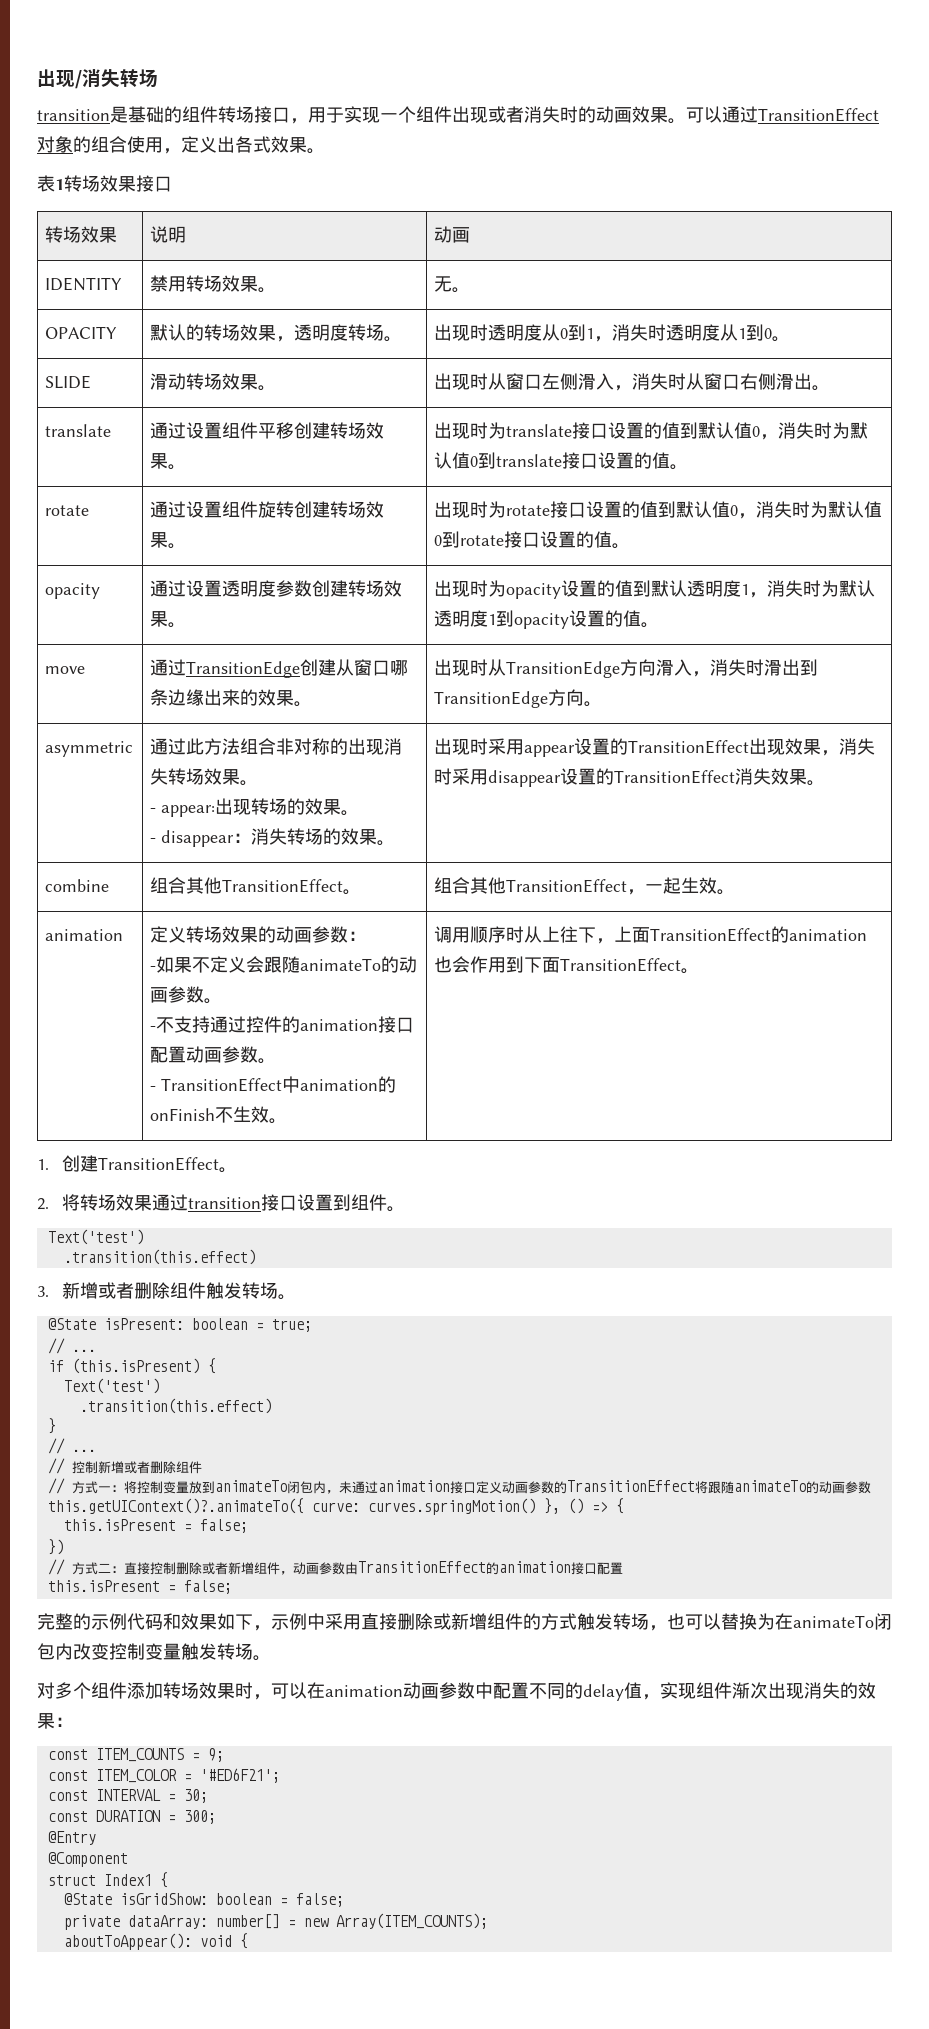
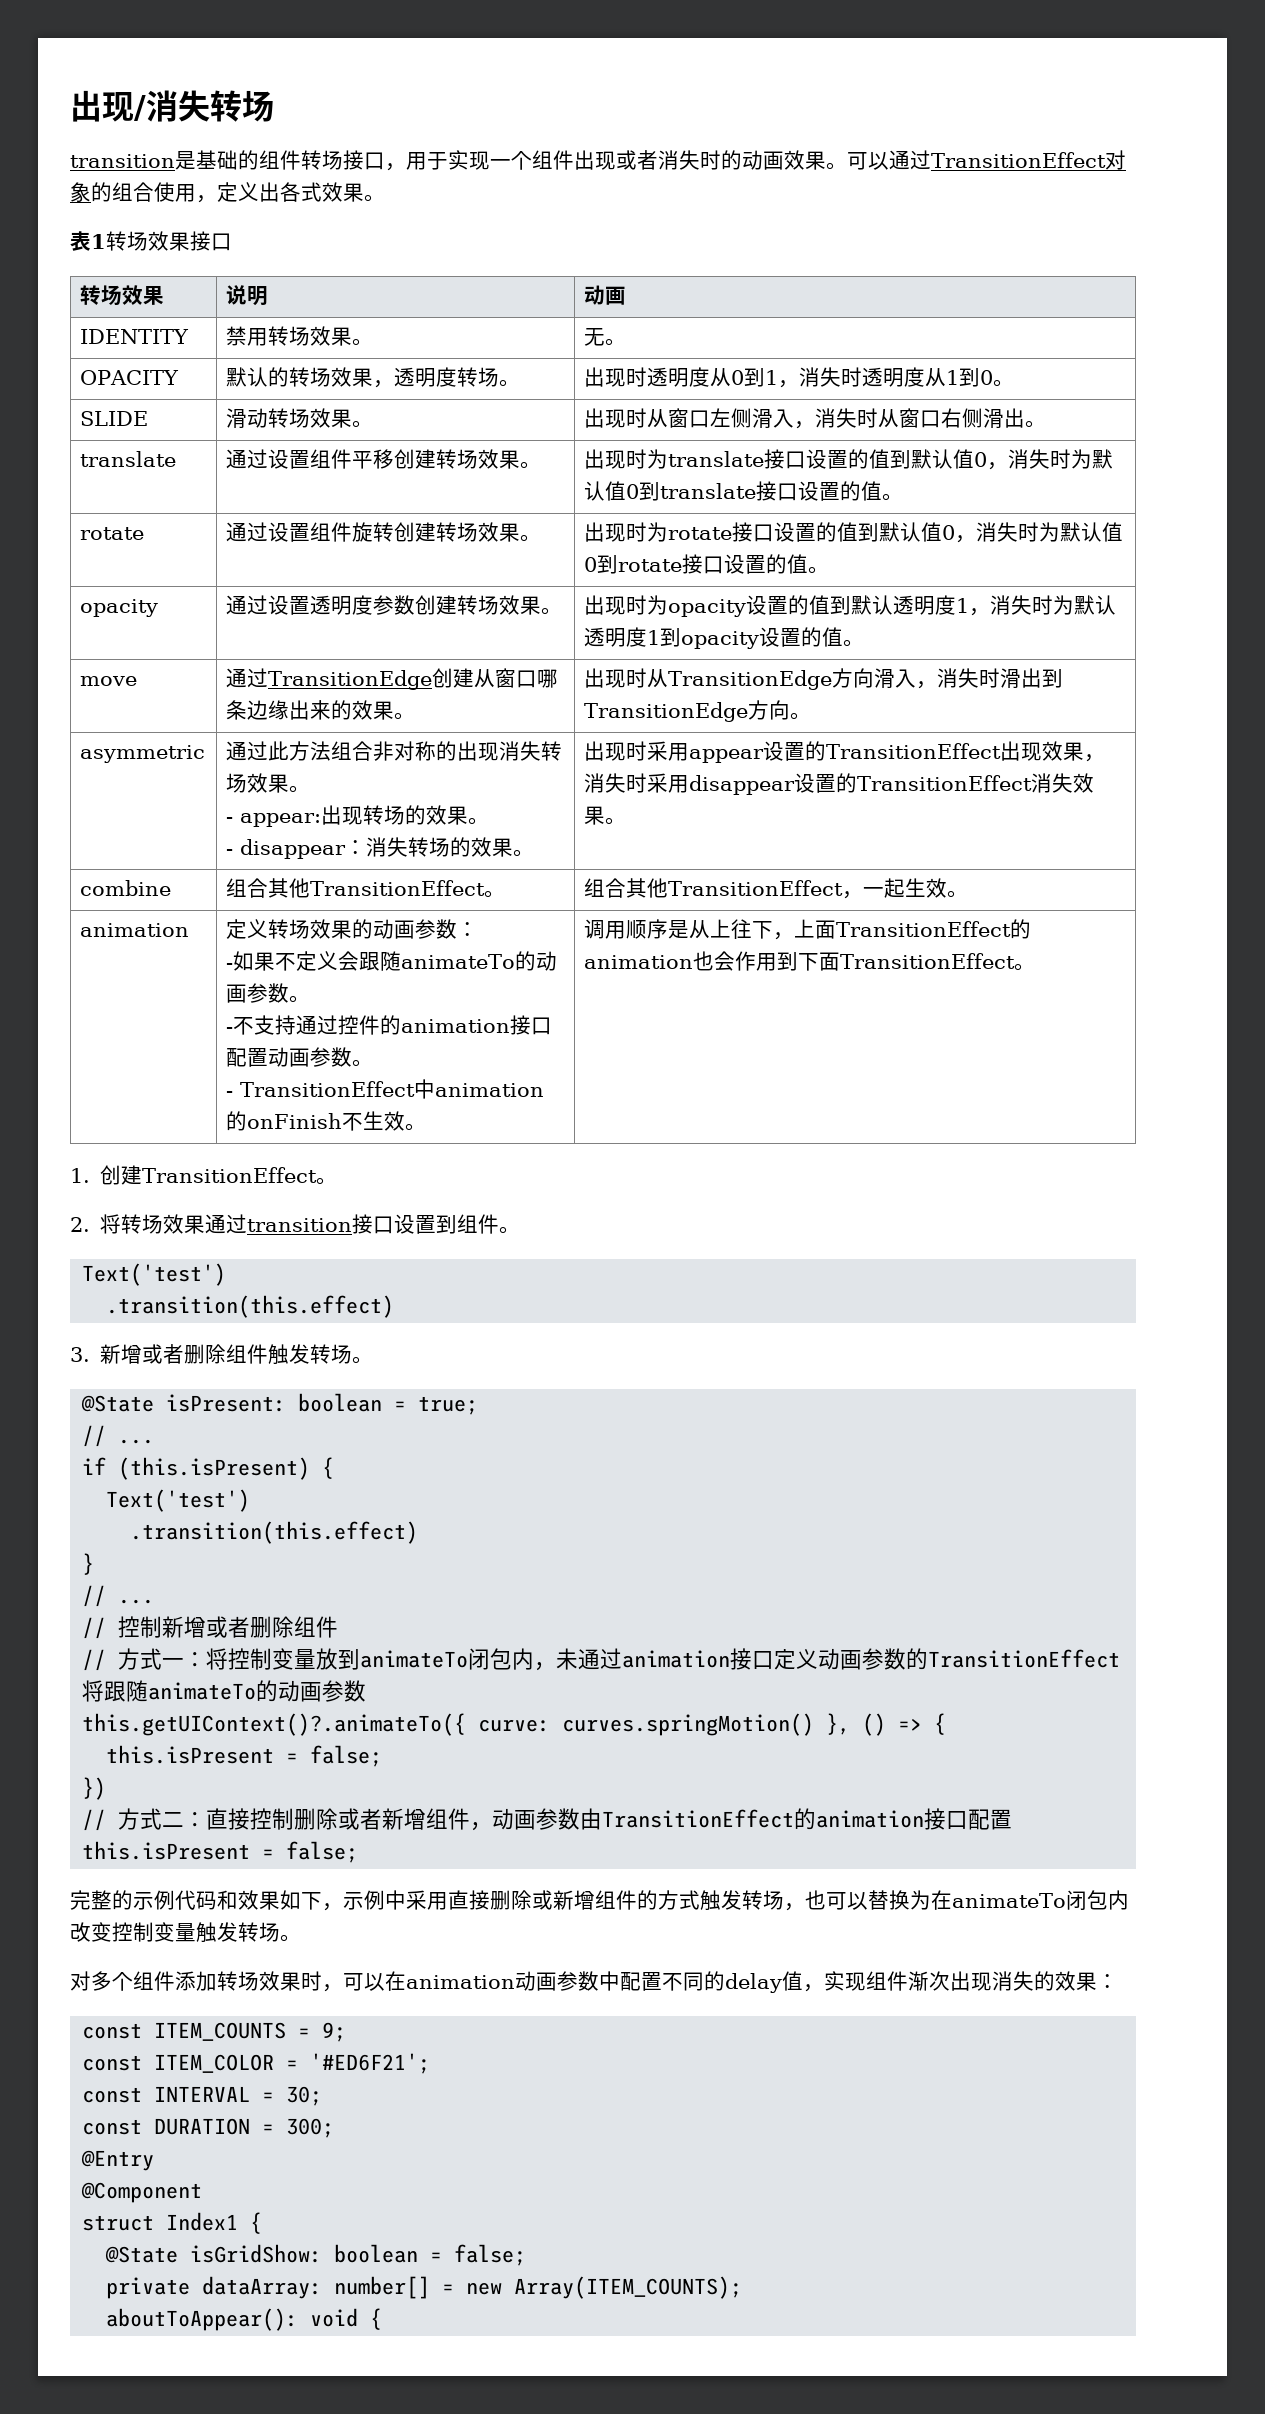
[505,926,524,943] 时 -> [668,920,690,939] 是

